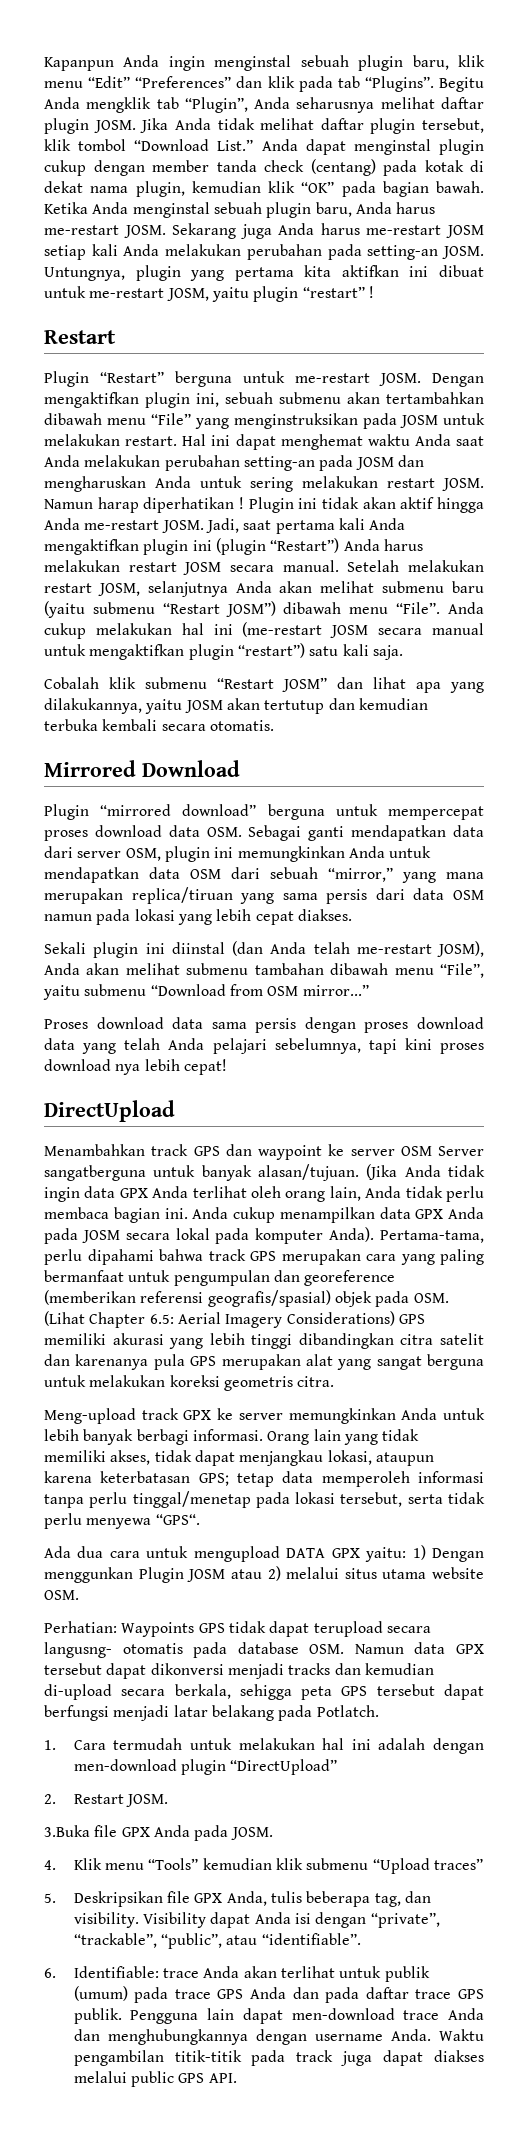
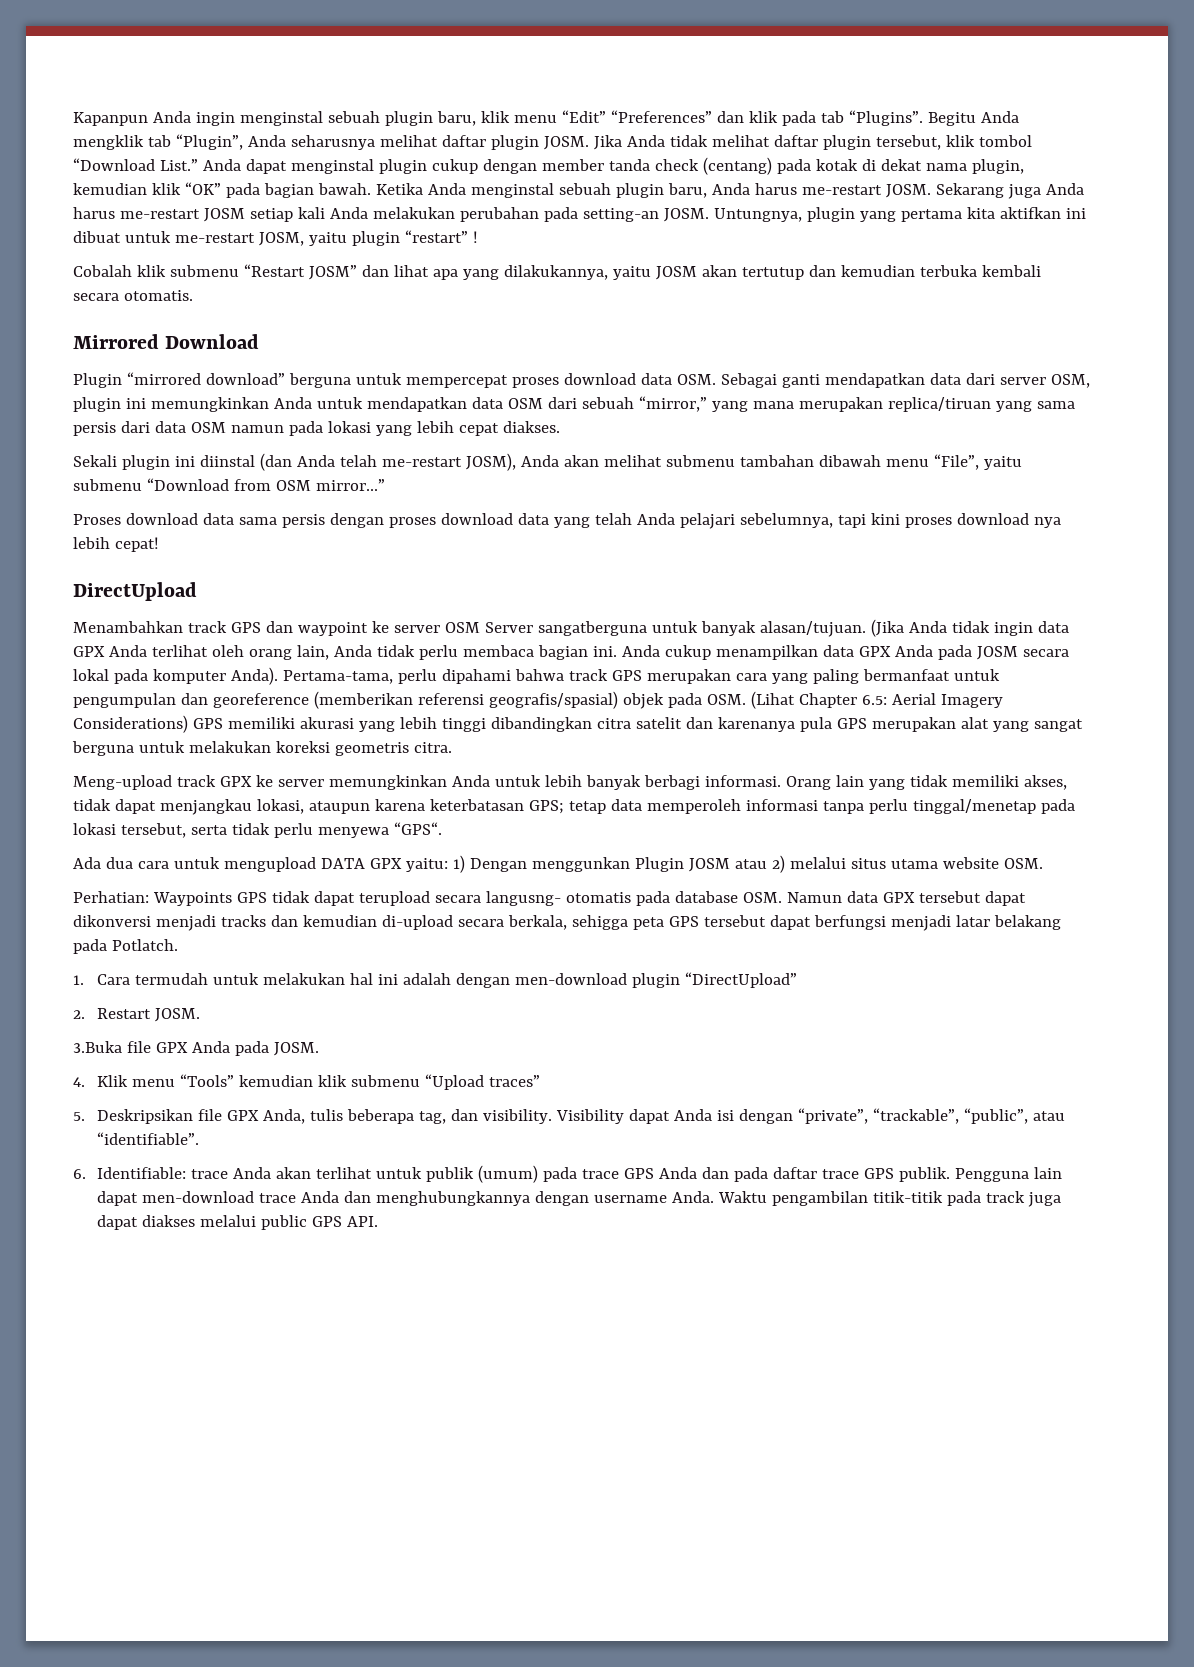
[44,330,116,344] [44,371,484,387] [44,392,484,408] [44,413,485,429] [44,434,484,450] [44,455,424,471] [44,476,484,492] [44,497,485,513] [44,518,406,534] [44,538,423,555] [44,560,484,575] [44,581,484,597] [44,601,484,618] [44,622,484,639] [44,643,403,660] // Restart // Plugin “Restart” berguna untuk me-restart JOSM. Dengan mengaktifkan plugin ini, sebuah submenu akan tertambahkan dibawah menu “File” yang menginstruksikan pada JOSM untuk melakukan restart. Hal ini dapat menghemat waktu Anda saat Anda melakukan perubahan setting-an pada JOSM dan mengharuskan Anda untuk sering melakukan restart JOSM. Namun harap diperhatikan ! Plugin ini tidak akan aktif hingga Anda me-restart JOSM. Jadi, saat pertama kali Anda mengaktifkan plugin ini (plugin “Restart”) Anda harus melakukan restart JOSM secara manual. Setelah melakukan restart JOSM, selanjutnya Anda akan melihat submenu baru (yaitu submenu “Restart JOSM”) dibawah menu “File”. Anda cukup melakukan hal ini (me-restart JOSM secara manual untuk mengaktifkan plugin “restart”) satu kali saja. -> (478, 237) none

